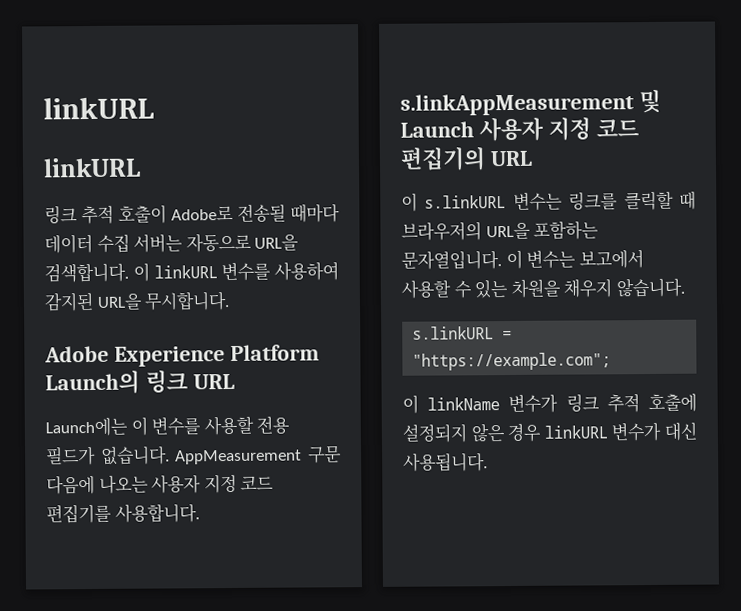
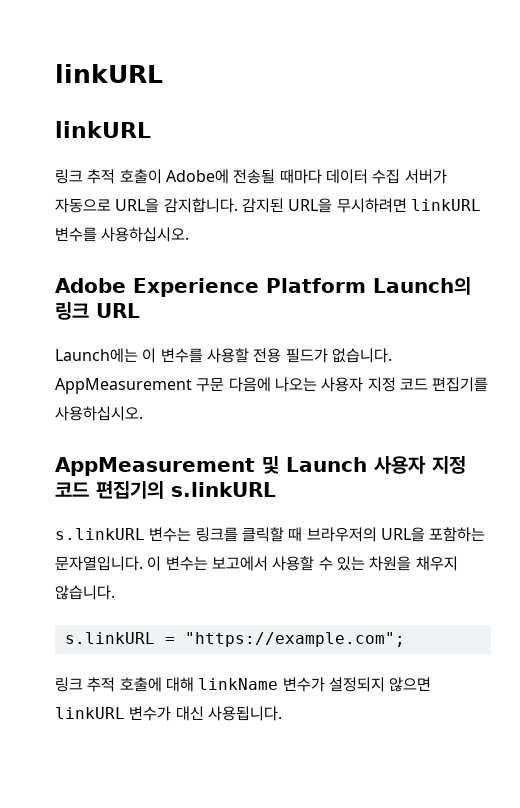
[170,205,234,221] Adobe로 -> [165,169,229,184] Adobe에
[133,233,184,253] 서버는 -> [404,169,447,184] 서버가
[44,261,339,283] [44,292,231,312] 검색합니다. 이 linkURL 변수를 사용하여 감지된 URL을 무시합니다. -> [163,198,481,213] [55,227,190,242] 감지합니다. 감지된 URL을 무시하려면 linkURL 변수를 사용하십시오.
[114,503,200,523] [400,93,634,116] 사용합니다. // s.linkAppMeasurement -> [55,406,143,421] [55,457,255,476] 사용하십시오. // AppMeasurement
[489,150,533,167] [401,192,418,212] URL // 이 -> [171,482,276,497] s.linkURL //
[402,393,697,414] [402,423,542,443] 이 linkName 변수가 링크 추적 호출에 설정되지 않은 경우 -> [55,677,432,692] 링크 추적 호출에 대해 linkName 변수가 설정되지 않으면

